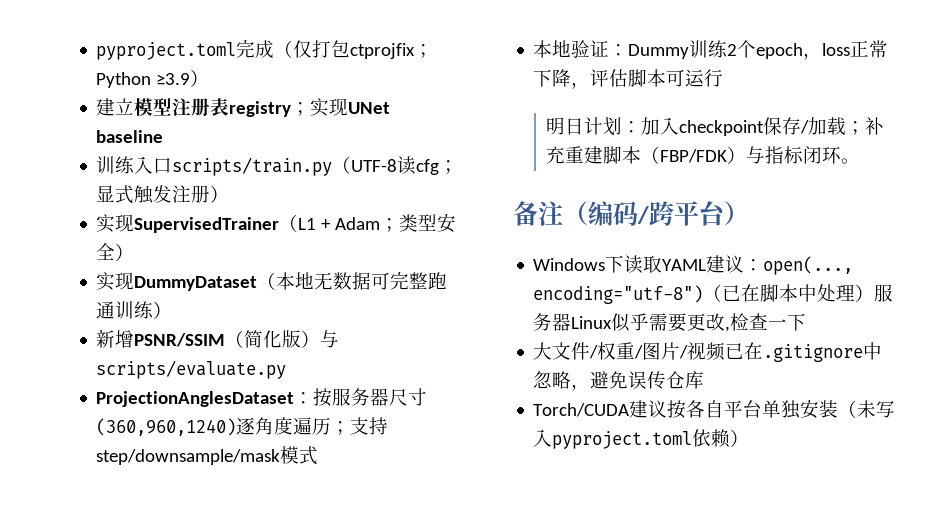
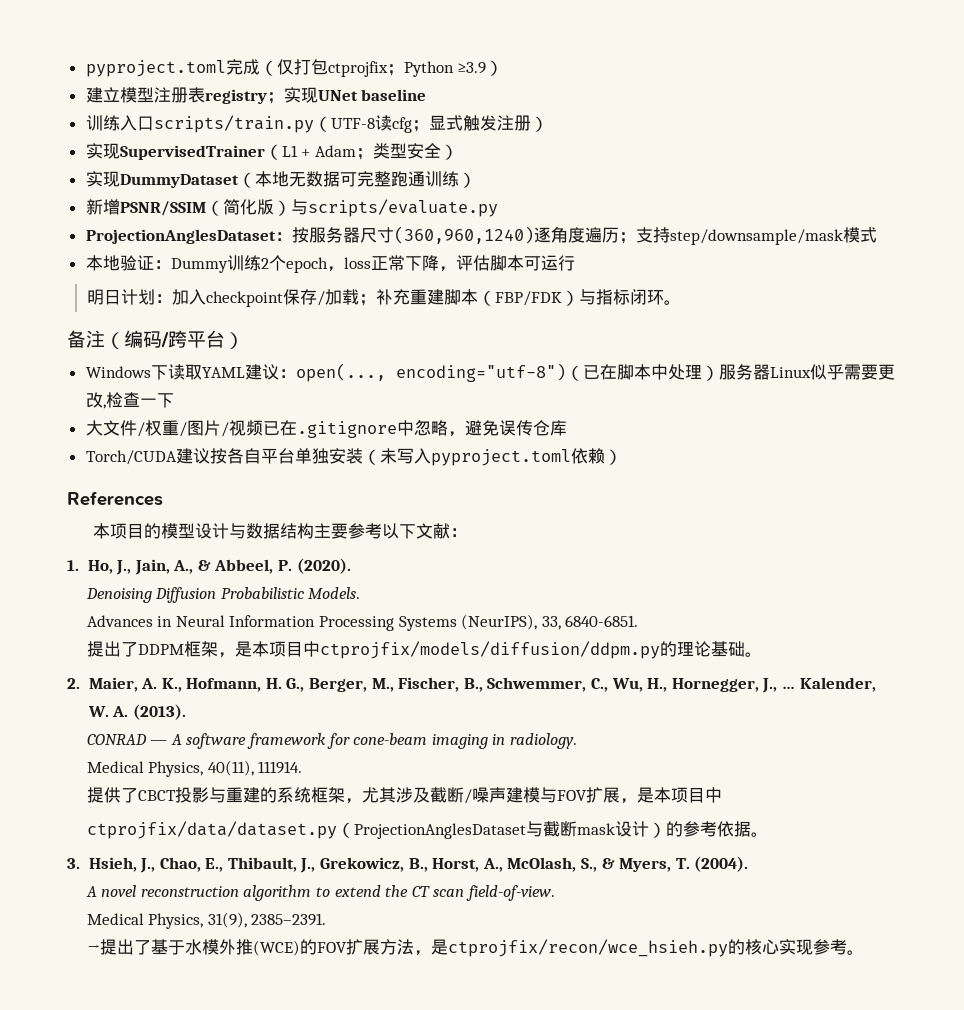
(750, 438) none -> [67,491,163,506] [92,523,467,539] [67,558,351,575] [85,587,361,603] [86,614,639,631] [86,641,762,659] [67,677,876,693] [87,704,186,720] [86,733,577,749] [86,760,303,777] [86,787,722,804] [86,821,768,839] [67,856,749,873] [85,885,555,901] [86,912,327,929] [86,939,864,957] // References // 本项目的模型设计与数据结构主要参考以下文献： // 1. Ho, J., Jain, A., & Abbeel, P. (2020). // Denoising Diffusion Probabilistic Models. // Advances in Neural Information Processing Systems (NeurIPS), 33, 6840-6851. // 提出了DDPM框架，是本项目中ctprojfix/models/diffusion/ddpm.py的理论基础。 // 2. Maier, A. K., Hofmann, H. G., Berger, M., Fischer, B., Schwemmer, C., Wu, H., Hornegger, J., … Kalender, W. A. (2013). // CONRAD — A software framework for cone-beam imaging in radiology. // Medical Physics, 40(11), 111914. // 提供了CBCT投影与重建的系统框架，尤其涉及截断/噪声建模与FOV扩展，是本项目中 // ctprojfix/data/dataset.py（ProjectionAnglesDataset与截断mask设计）的参考依据。 // 3. Hsieh, J., Chao, E., Thibault, J., Grekowicz, B., Horst, A., McOlash, S., & Myers, T. (2004). // A novel reconstruction algorithm to extend the CT scan field-of-view. // Medical Physics, 31(9), 2385–2391. // →提出了基于水模外推(WCE)的FOV扩展方法，是ctprojfix/recon/wce_hsieh.py的核心实现参考。

